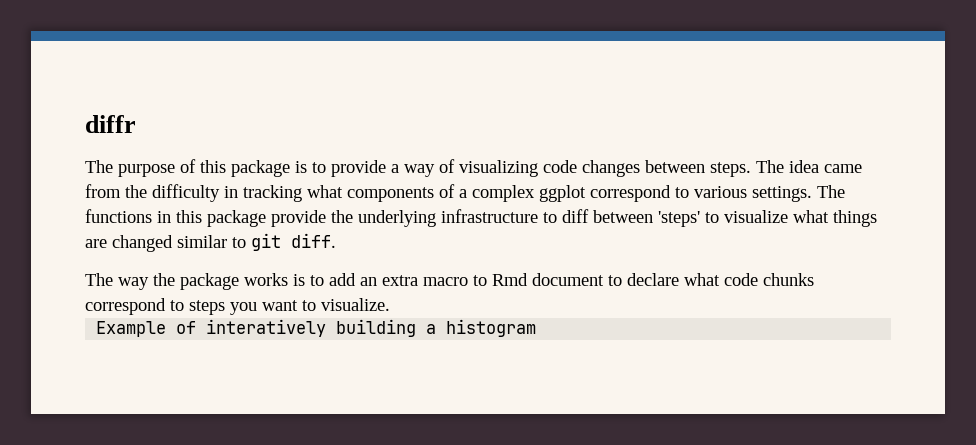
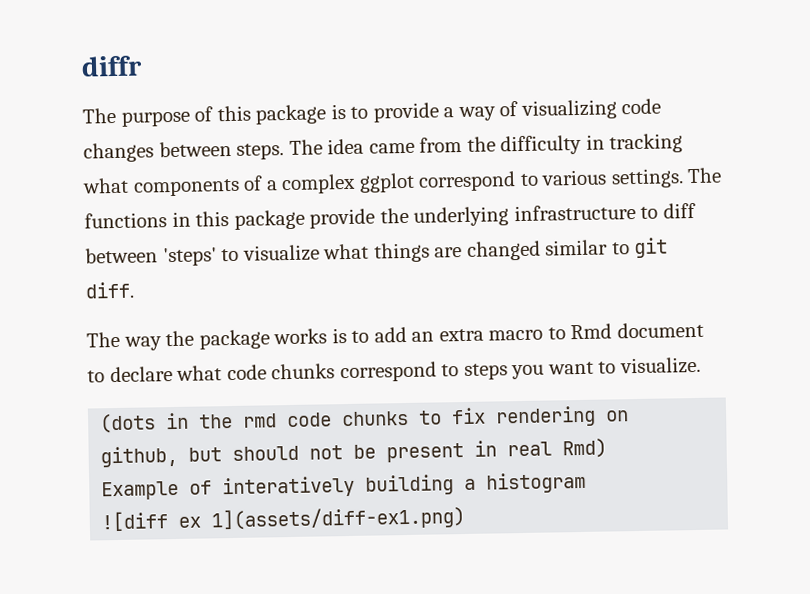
(390, 304) none -> [99,405,630,434] [100,438,608,468] // (dots in the rmd code chunks to fix rendering on github, but should not be present in real Rmd)
(537, 328) none -> [101,505,466,532] // ![diff ex 1](assets/diff-ex1.png)

